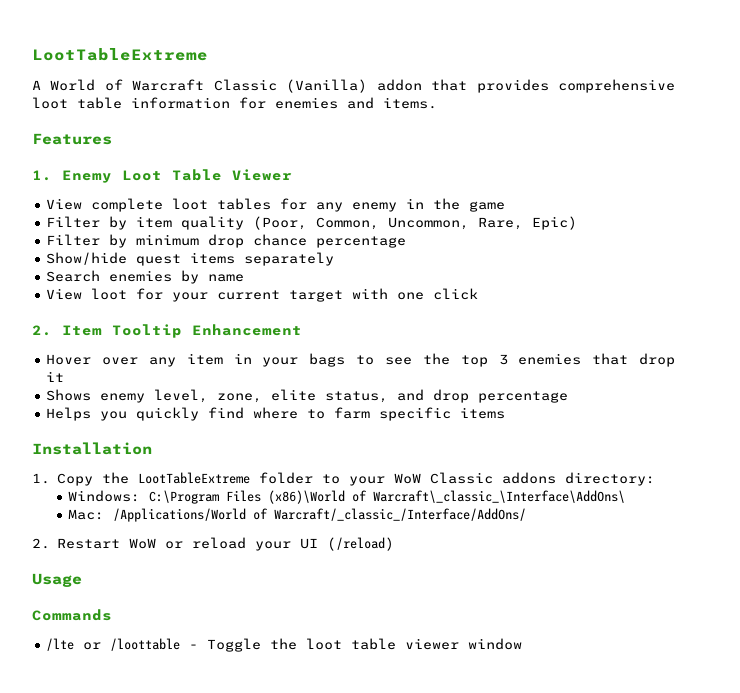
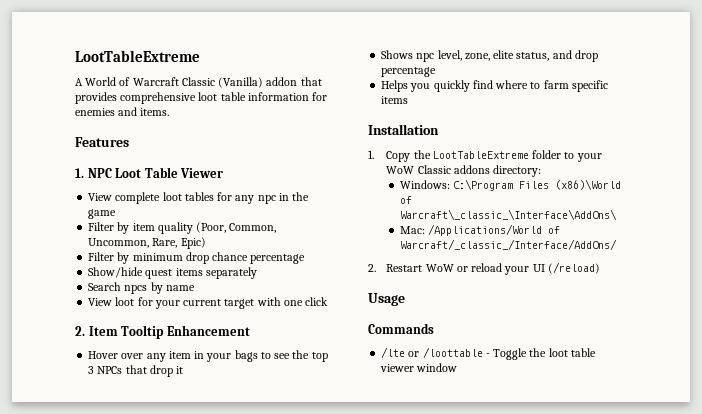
[62,170,112,183] Enemy -> [87,168,112,178] NPC
[352,202,398,212] enemy -> [257,195,276,204] npc
[109,270,173,282] enemies -> [124,285,148,294] npcs
[518,353,582,365] enemies -> [97,366,123,374] NPCs
[100,393,146,403] enemy -> [416,53,435,62] npc

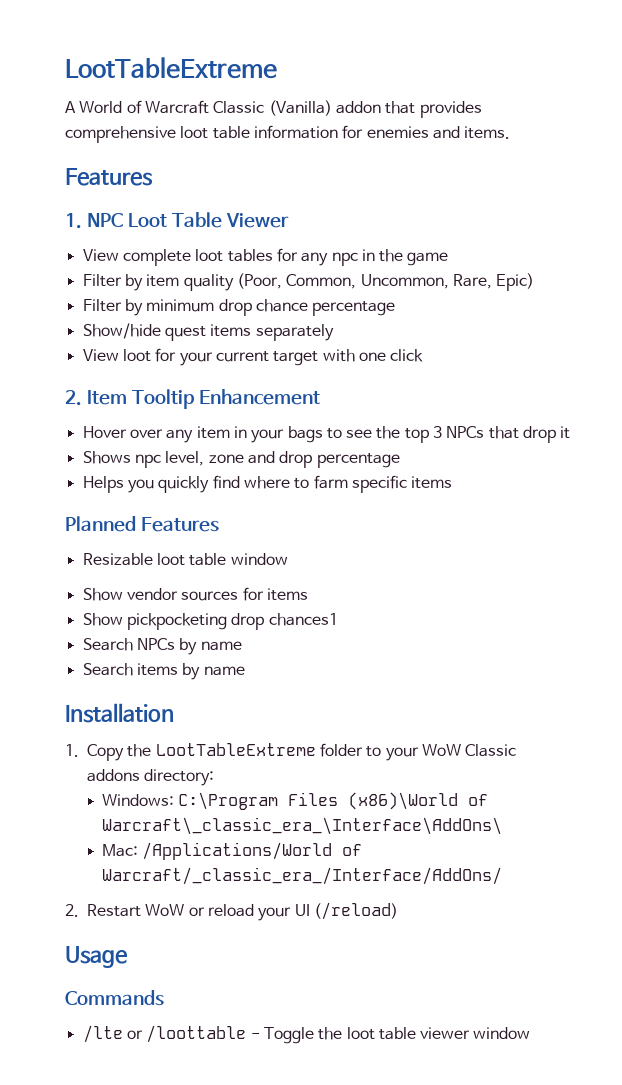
[88,282,195,294] // Search npcs by name -> (334, 332) none
[464,50,550,61] zone, elite status, -> [208,454,244,463] zone
(409, 100) none -> [65,516,219,532] [82,553,288,566] [82,587,308,601] [82,613,338,630] [82,638,242,655] [82,663,245,680] // Planned Features // Resizable loot table window // Show vendor sources for items // Show pickpocketing drop chances1 // Search NPCs by name // Search items by name
[399,209,617,220] Warcraft\_classic_\Interface\AddOns\ -> [102,817,503,835] Warcraft\_classic_era_\Interface\AddOns\
[399,239,617,250] Warcraft/_classic_/Interface/AddOns/ -> [102,867,503,885] Warcraft/_classic_era_/Interface/AddOns/

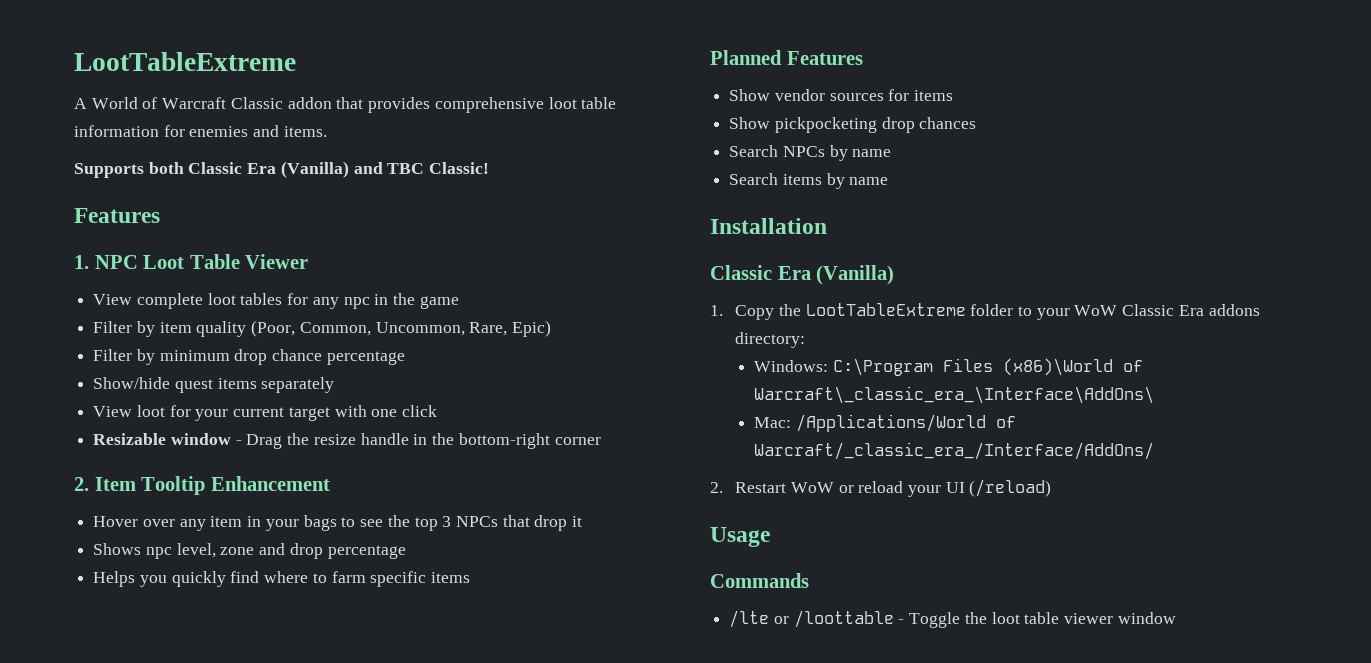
[268,100,332,116] (Vanilla) -> (283, 103) none
(511, 132) none -> [74,161,490,178] // Supports both Classic Era (Vanilla) and TBC Classic!
(424, 355) none -> [93,433,601,449] // Resizable window - Drag the resize handle in the bottom-right corner
[82,553,288,566] // Resizable loot table window -> (863, 58) none
[268,613,338,626] chances1 -> [919,117,977,129] chances
(174, 713) none -> [710,265,895,285] // Classic Era (Vanilla)
(517, 750) none -> [1178,305,1204,316] Era

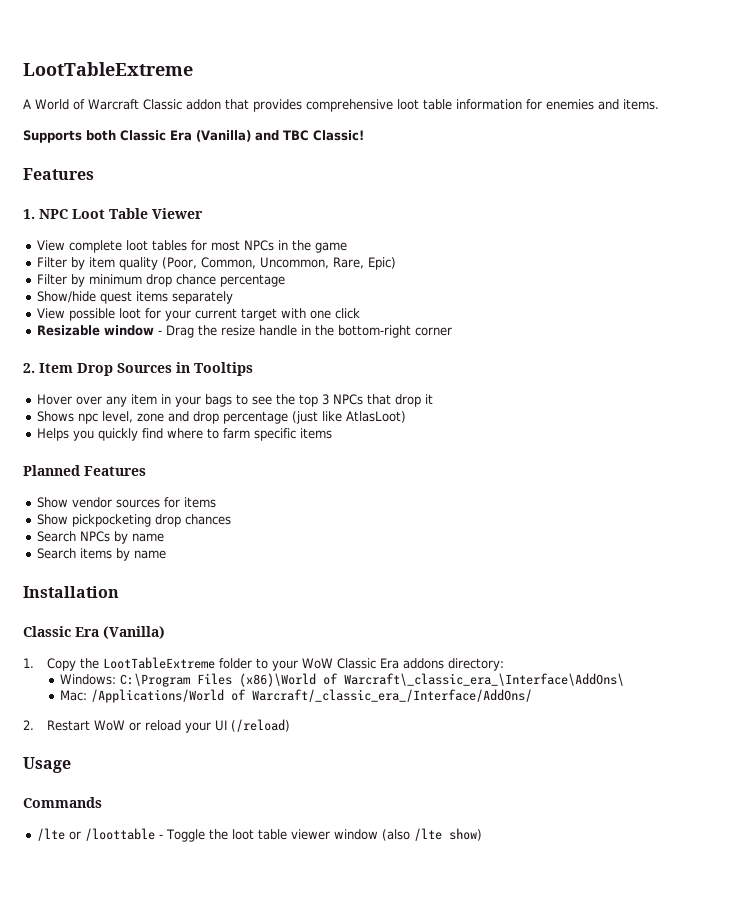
[312,297,370,309] any npc -> [210,240,274,251] most NPCs
(133, 411) none -> [68,308,115,321] possible
[141,476,330,495] Tooltip Enhancement -> [77,362,253,376] Drop Sources in Tooltips
(406, 552) none -> [291,411,406,424] (just like AtlasLoot)
(1176, 618) none -> [381,828,482,841] (also /lte show)

